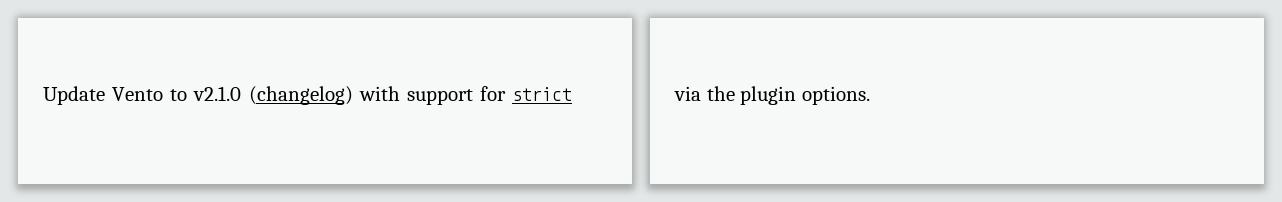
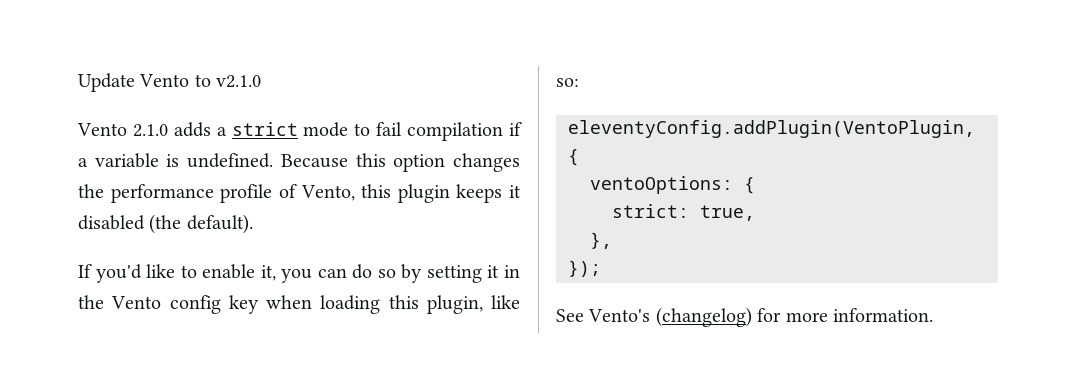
[248,86,870,105] (changelog) with support for strict via the plugin options. -> [77,122,523,141] [78,153,520,172] [78,184,521,203] [78,214,253,234] [78,264,521,283] [78,295,520,314] [556,78,579,87] [568,120,975,138] [568,149,579,166] [590,176,755,194] [612,204,755,221] [590,232,612,249] [568,260,601,277] [556,307,933,327] // Vento 2.1.0 adds a strict mode to fail compilation if a variable is undefined. Because this option changes the performance profile of Vento, this plugin keeps it disabled (the default). // If you'd like to enable it, you can do so by setting it in the Vento config key when loading this plugin, like so: // eleventyConfig.addPlugin(VentoPlugin, { // ventoOptions: { // strict: true, // }, // }); // See Vento's (changelog) for more information.

